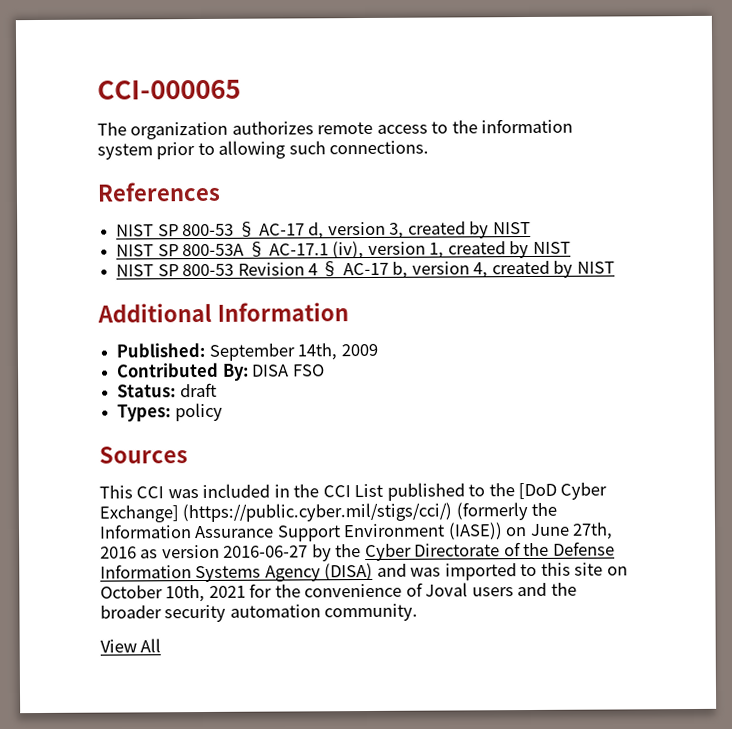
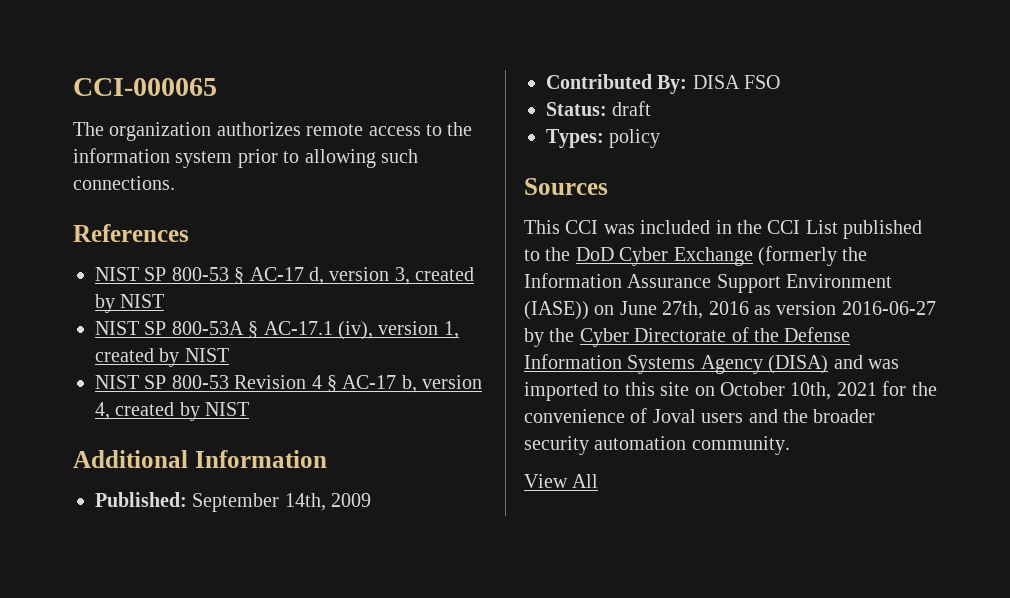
[518,482,608,500] [99,502,453,523] [DoD Cyber Exchange] (https://public.cyber.mil/stigs/cci/) -> [575,247,753,266] DoD Cyber Exchange

